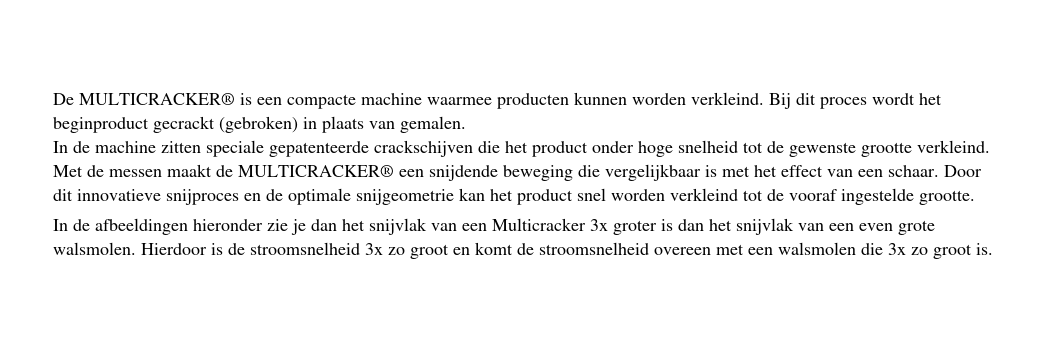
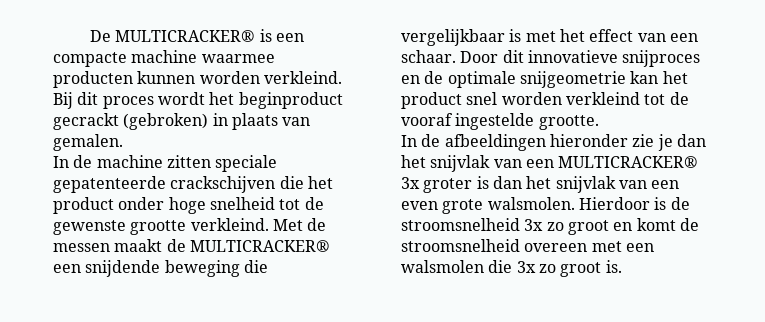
[492,218,586,231] Multicracker -> [558,156,699,168] MULTICRACKER®

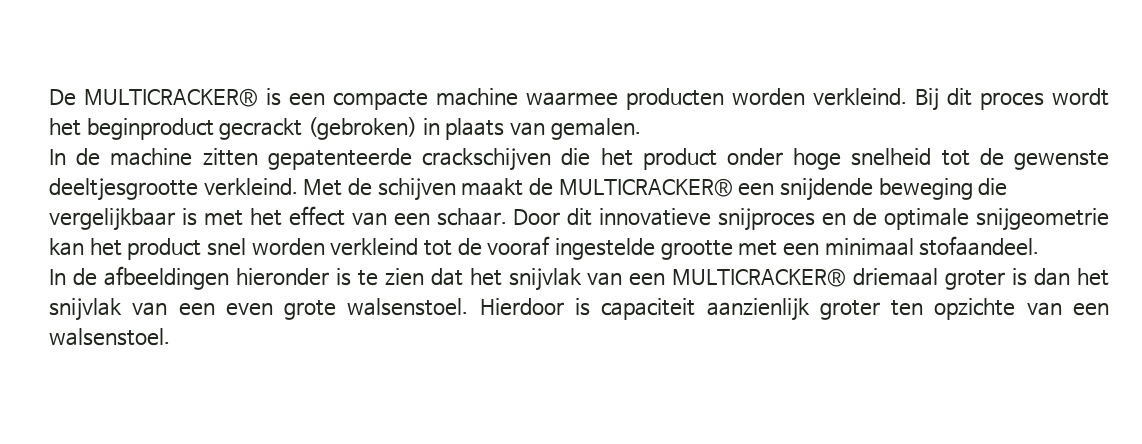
[137,71,196,84] kunnen -> (725, 99) none
[215,155,278,172] speciale -> (258, 157) none
[130,220,187,235] grootte -> [49,178,198,201] deeltjesgrootte
[53,243,110,252] messen -> [377,178,456,201] schijven
[538,115,599,130] grootte. -> [660,236,1040,260] grootte met een minimaal stofaandeel.
[632,134,706,151] zie je dan -> [335,268,463,286] is te zien dat
[401,177,420,189] 3x -> [853,268,939,286] driemaal
[487,197,575,210] walsmolen. -> [347,298,469,316] walsenstoel.
[670,197,690,210] [401,218,699,235] [401,239,654,252] [401,260,622,277] de stroomsnelheid 3x zo groot en komt de stroomsnelheid overeen met een walsmolen die 3x zo groot is. -> [601,298,1109,321] [49,328,170,346] capaciteit aanzienlijk groter ten opzichte van een walsenstoel.

